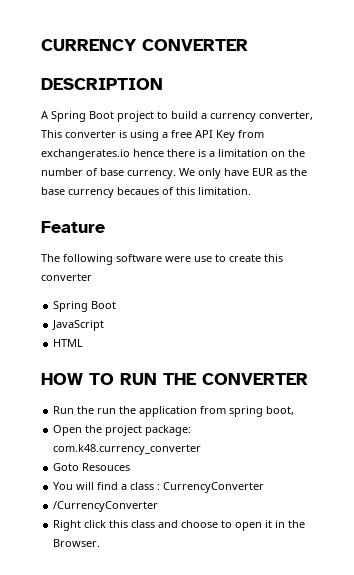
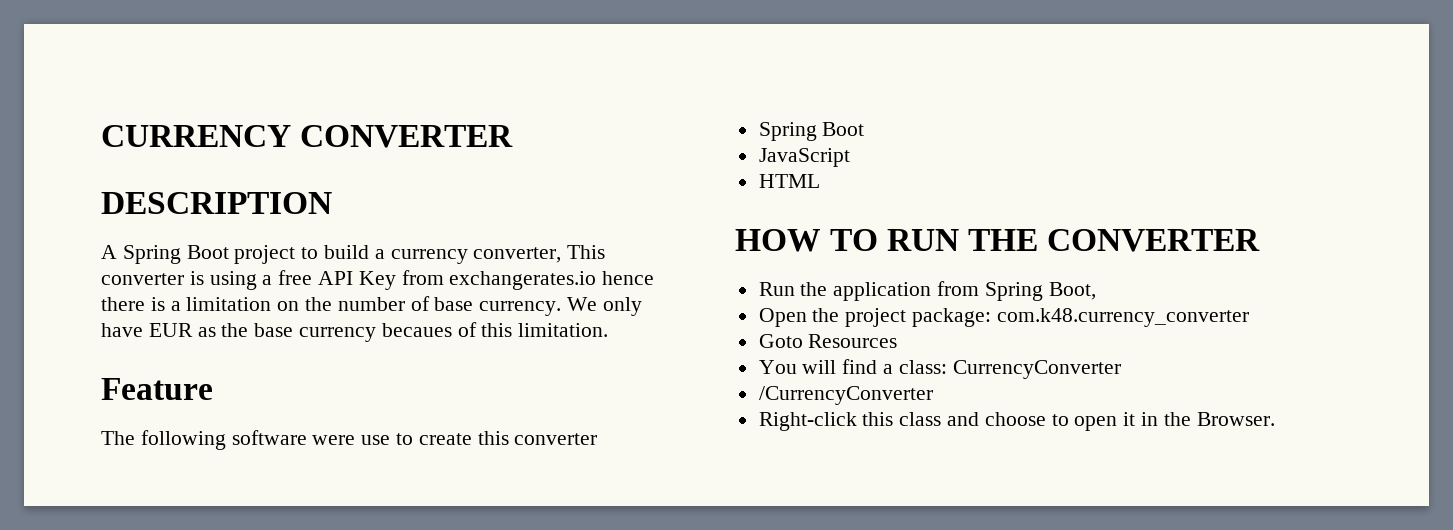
[97,406,295,417] run the application from spring boot, -> [833,281,1096,301] application from Spring Boot,
[82,463,131,471] Resouces -> [808,334,898,348] Resources
[130,482,161,490] class : -> [898,360,947,374] class:
[53,520,107,531] Right click -> [758,412,857,431] Right-click

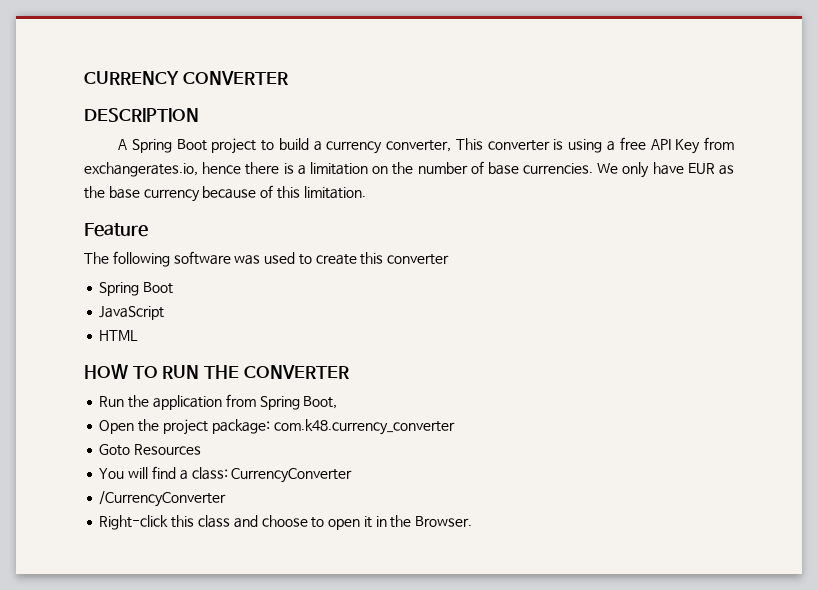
[449,271,597,290] exchangerates.io -> [84,162,198,177] exchangerates.io,
[479,301,562,316] currency. -> [523,163,594,174] currencies.
[381,323,452,337] becaues -> [202,186,257,199] because
[312,435,391,445] were use -> [234,252,296,265] was used

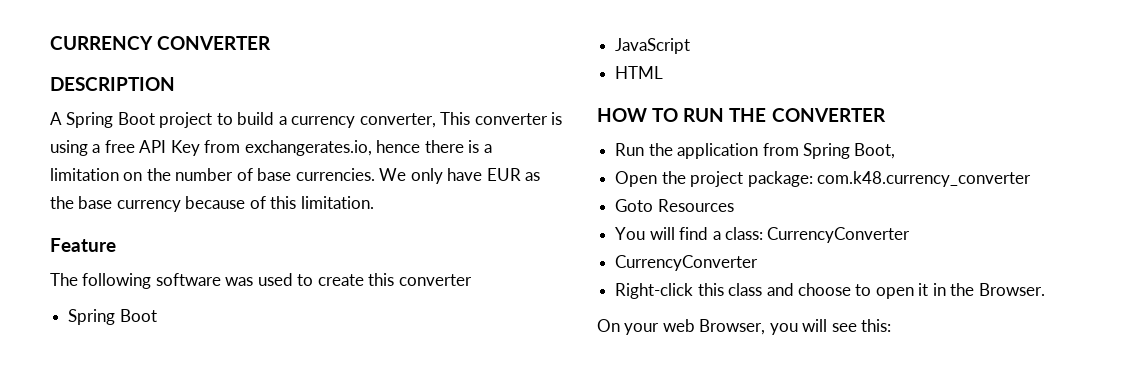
[99,491,227,507] /CurrencyConverter -> [615,255,759,271] CurrencyConverter
(473, 521) none -> [597,319,892,335] // On your web Browser, you will see this:

